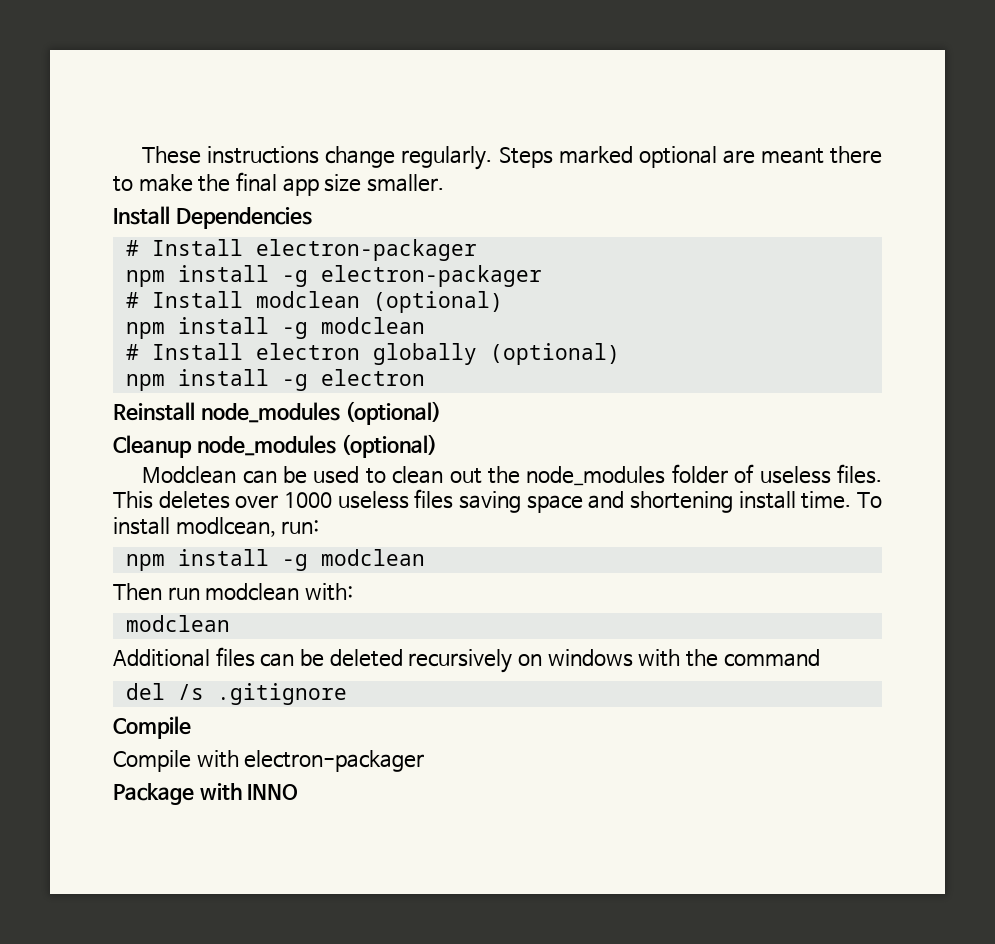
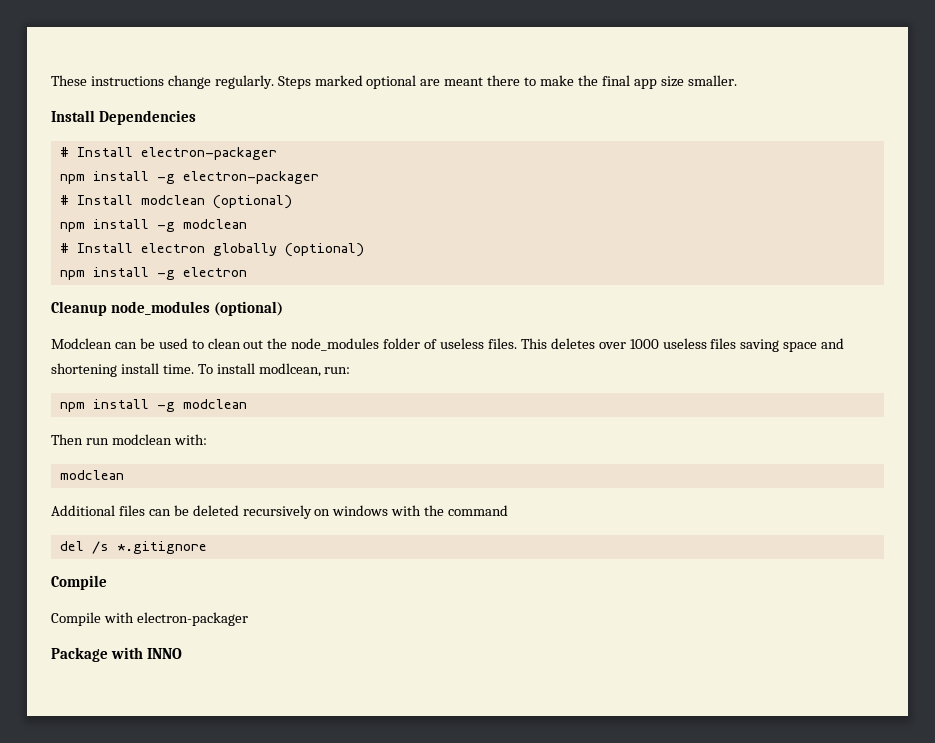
[113,401,442,425] // Reinstall node_modules (optional) -> (247, 272) none
[216,683,347,705] .gitignore -> [116,541,207,554] *.gitignore

